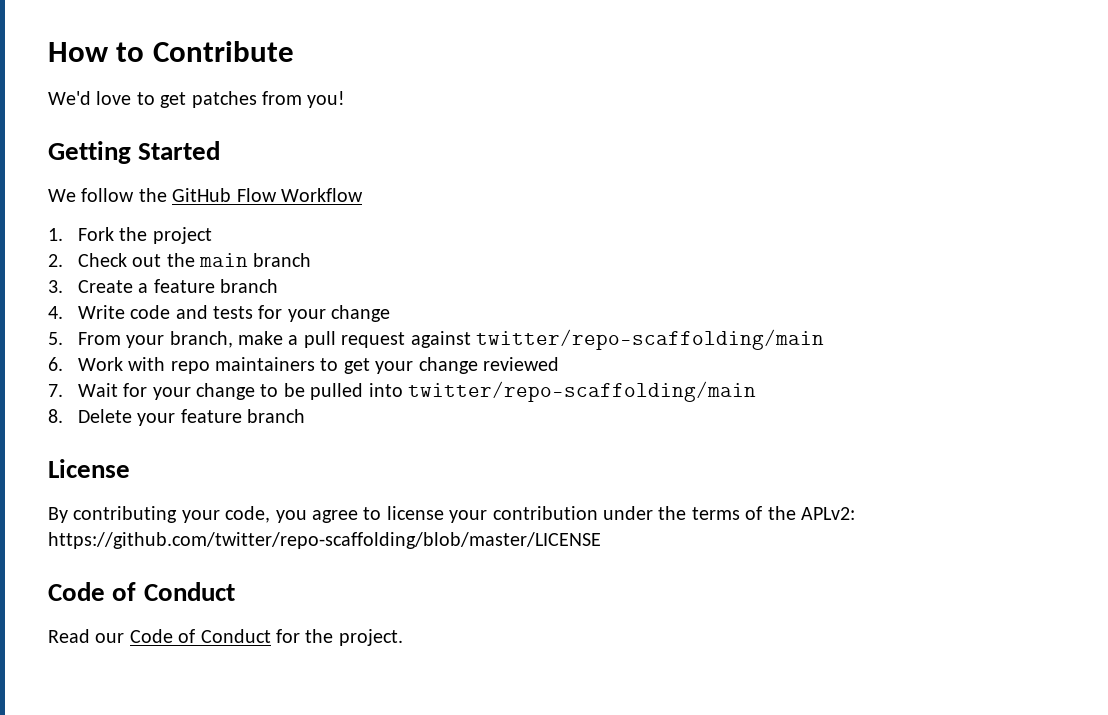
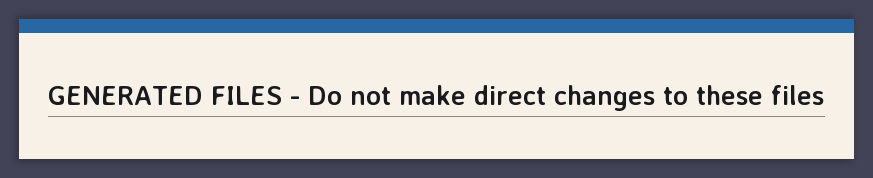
[48,41,294,62] [48,91,346,108] [48,141,221,164] [48,188,363,202] [48,227,212,244] [48,253,312,267] [48,279,279,293] [48,305,391,322] [48,329,825,350] [48,357,560,374] [48,381,757,402] [48,409,306,426] [48,459,130,478] [48,506,855,523] [48,532,601,549] [48,582,235,601] [48,629,403,646] How to Contribute // We'd love to get patches from you! // Getting Started // We follow the GitHub Flow Workflow // 1. Fork the project // 2. Check out the main branch // 3. Create a feature branch // 4. Write code and tests for your change // 5. From your branch, make a pull request against twitter/repo-scaffolding/main // 6. Work with repo maintainers to get your change reviewed // 7. Wait for your change to be pulled into twitter/repo-scaffolding/main // 8. Delete your feature branch // License // By contributing your code, you agree to license your contribution under the terms of the APLv2: https://github.com/twitter/repo-scaffolding/blob/master/LICENSE // Code of Conduct // Read our Code of Conduct for the project. -> [48,85,824,111] GENERATED FILES - Do not make direct changes to these files

